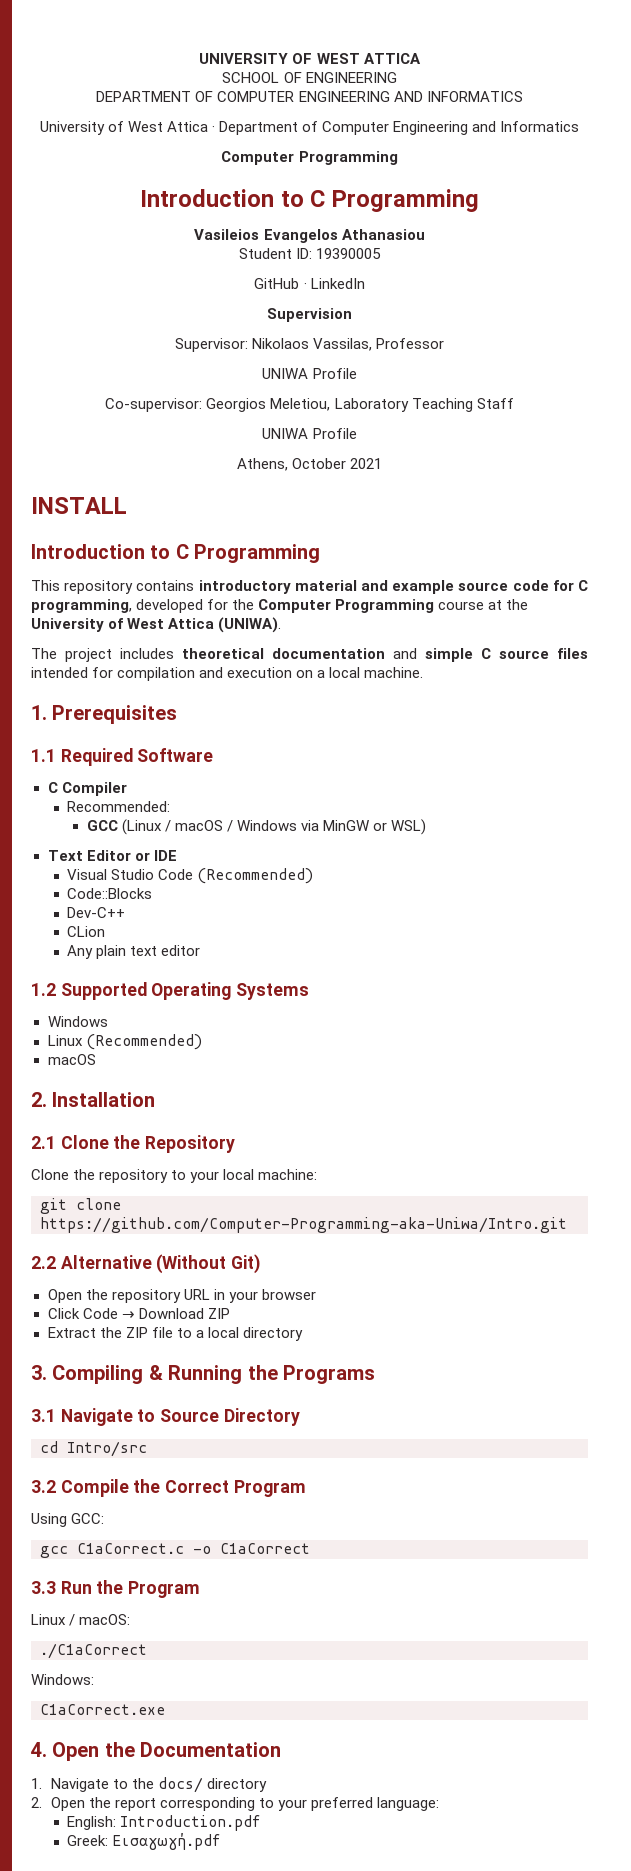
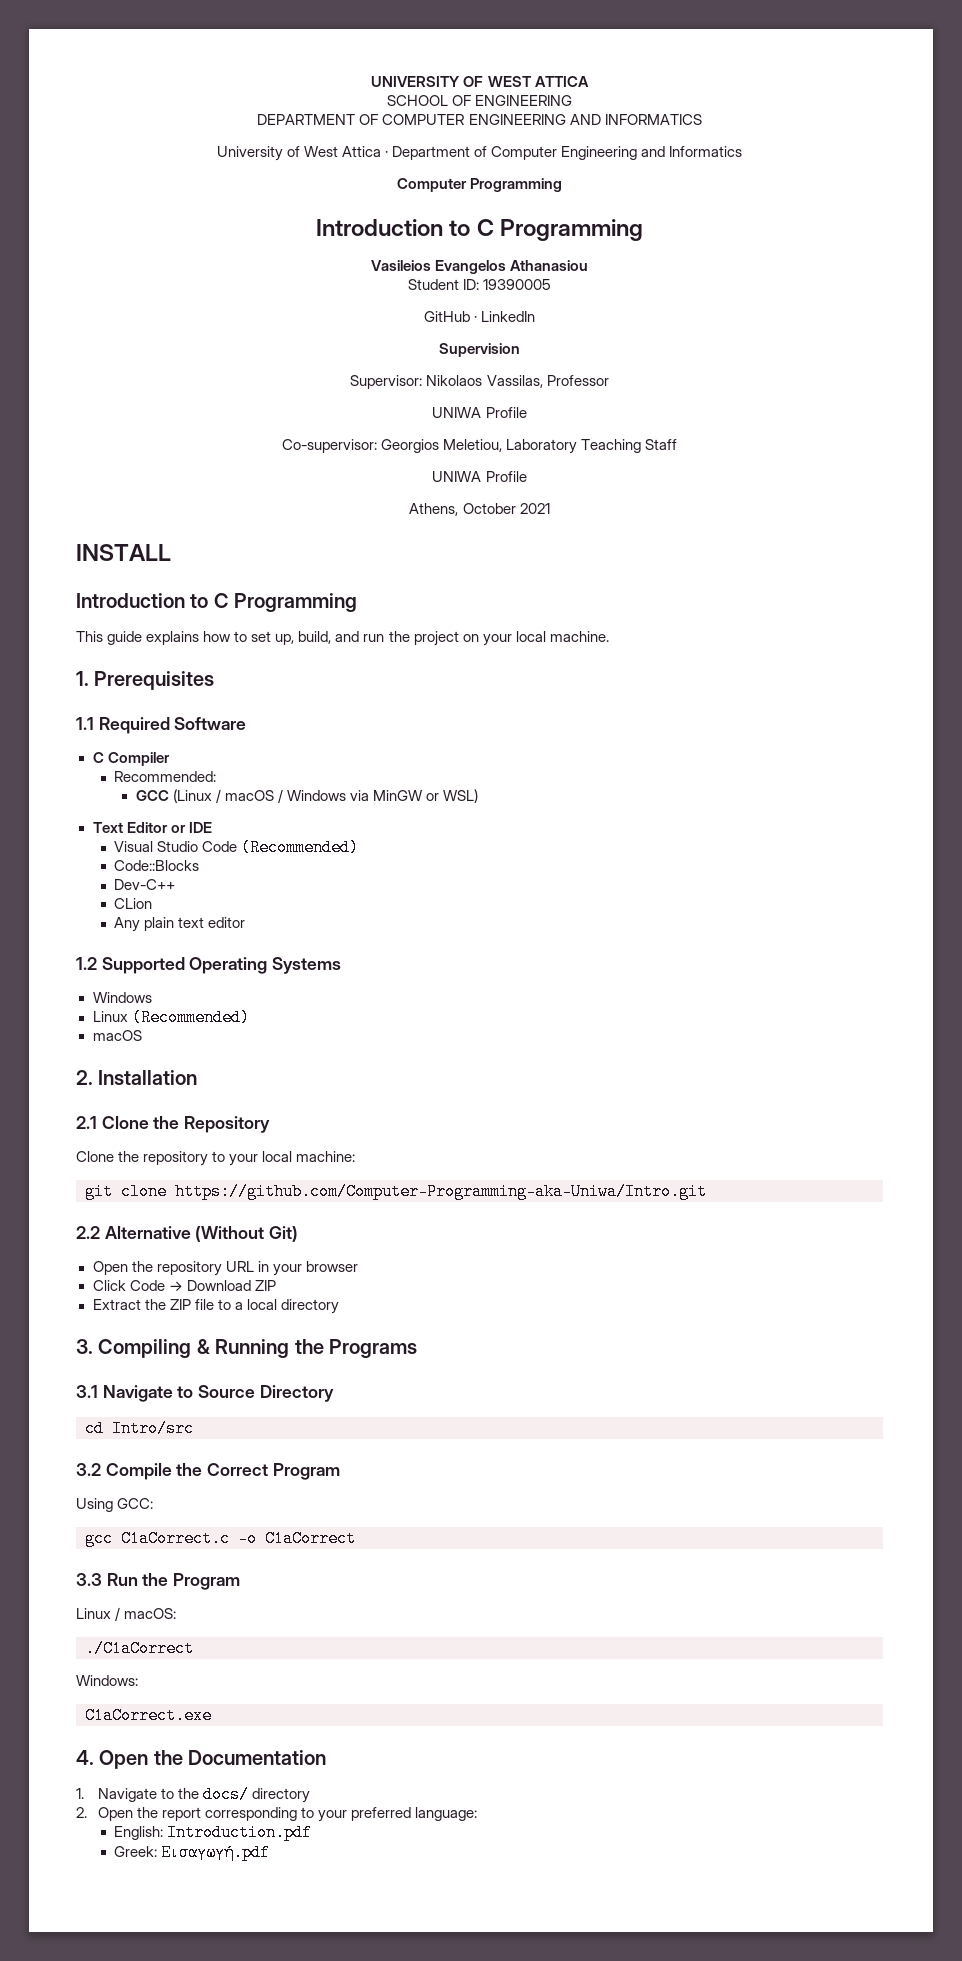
[64,580,588,594] [31,599,529,613] [31,617,282,633] [31,648,588,662] [31,667,326,681] repository contains introductory material and example source code for C programming, developed for the Computer Programming course at the University of West Attica (UNIWA). // The project includes theoretical documentation and simple C source files intended for compilation and execution on a -> [107,631,512,646] guide explains how to set up, build, and run the project on your

